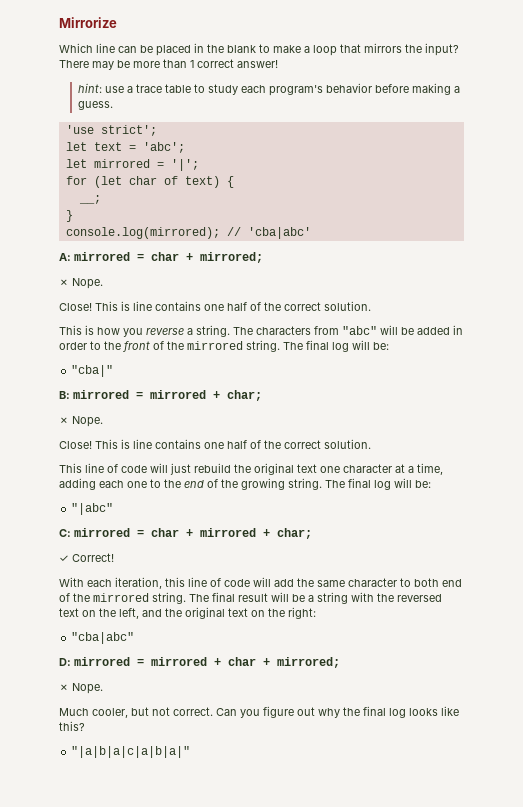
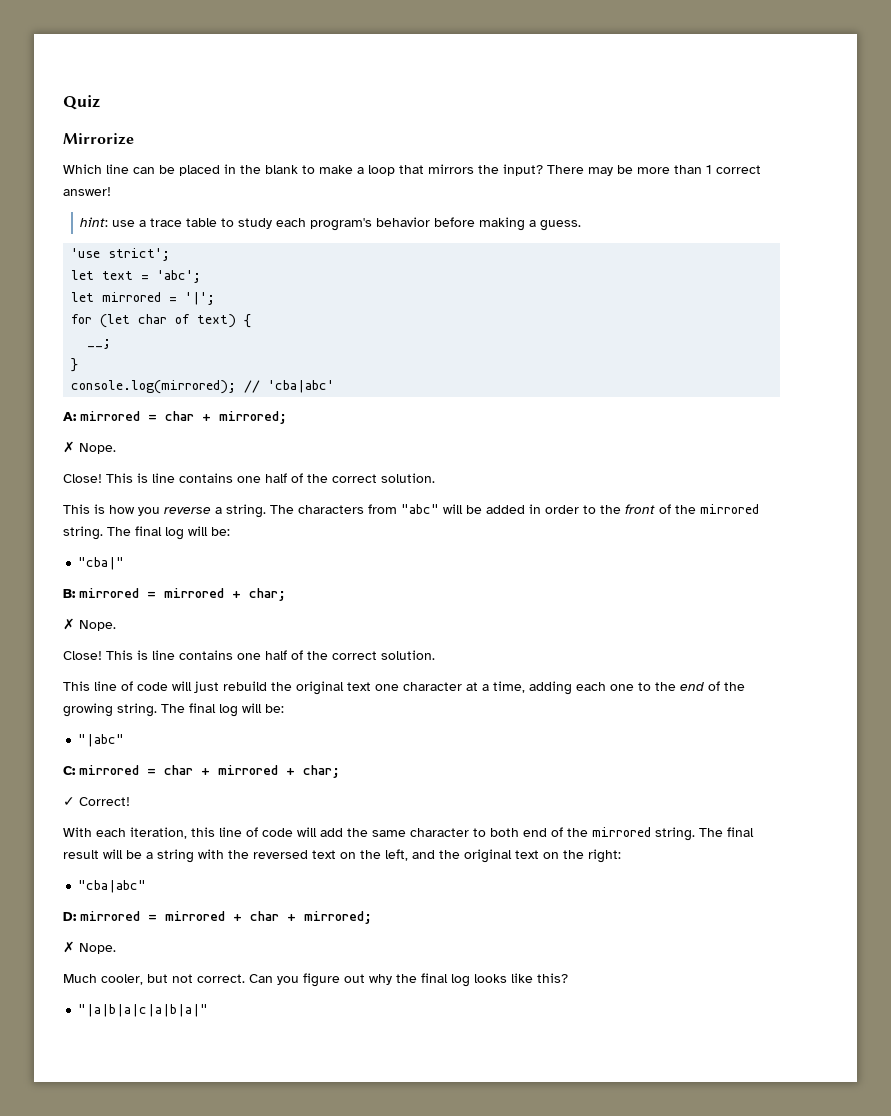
(59, 22) none -> [63,95,100,110] Quiz //

